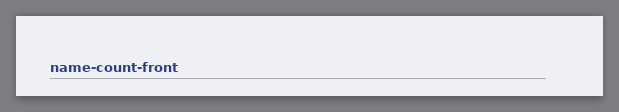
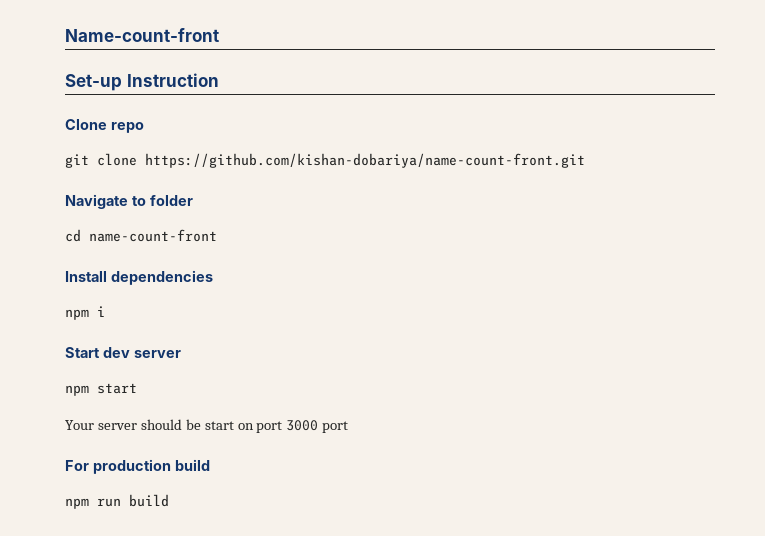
[50,62,178,72] name-count-front -> [65,28,219,42] [65,73,219,91] [65,119,144,133] [65,153,585,168] [65,194,193,209] [65,229,217,242] [65,270,213,285] [65,306,105,320] [65,347,181,358] [65,383,137,396] [65,419,349,433] [65,459,210,474] [65,494,169,509] Name-count-front // Set-up Instruction // Clone repo // git clone https://github.com/kishan-dobariya/name-count-front.git // Navigate to folder // cd name-count-front // Install dependencies // npm i // Start dev server // npm start // Your server should be start on port 3000 port // For production build // npm run build

